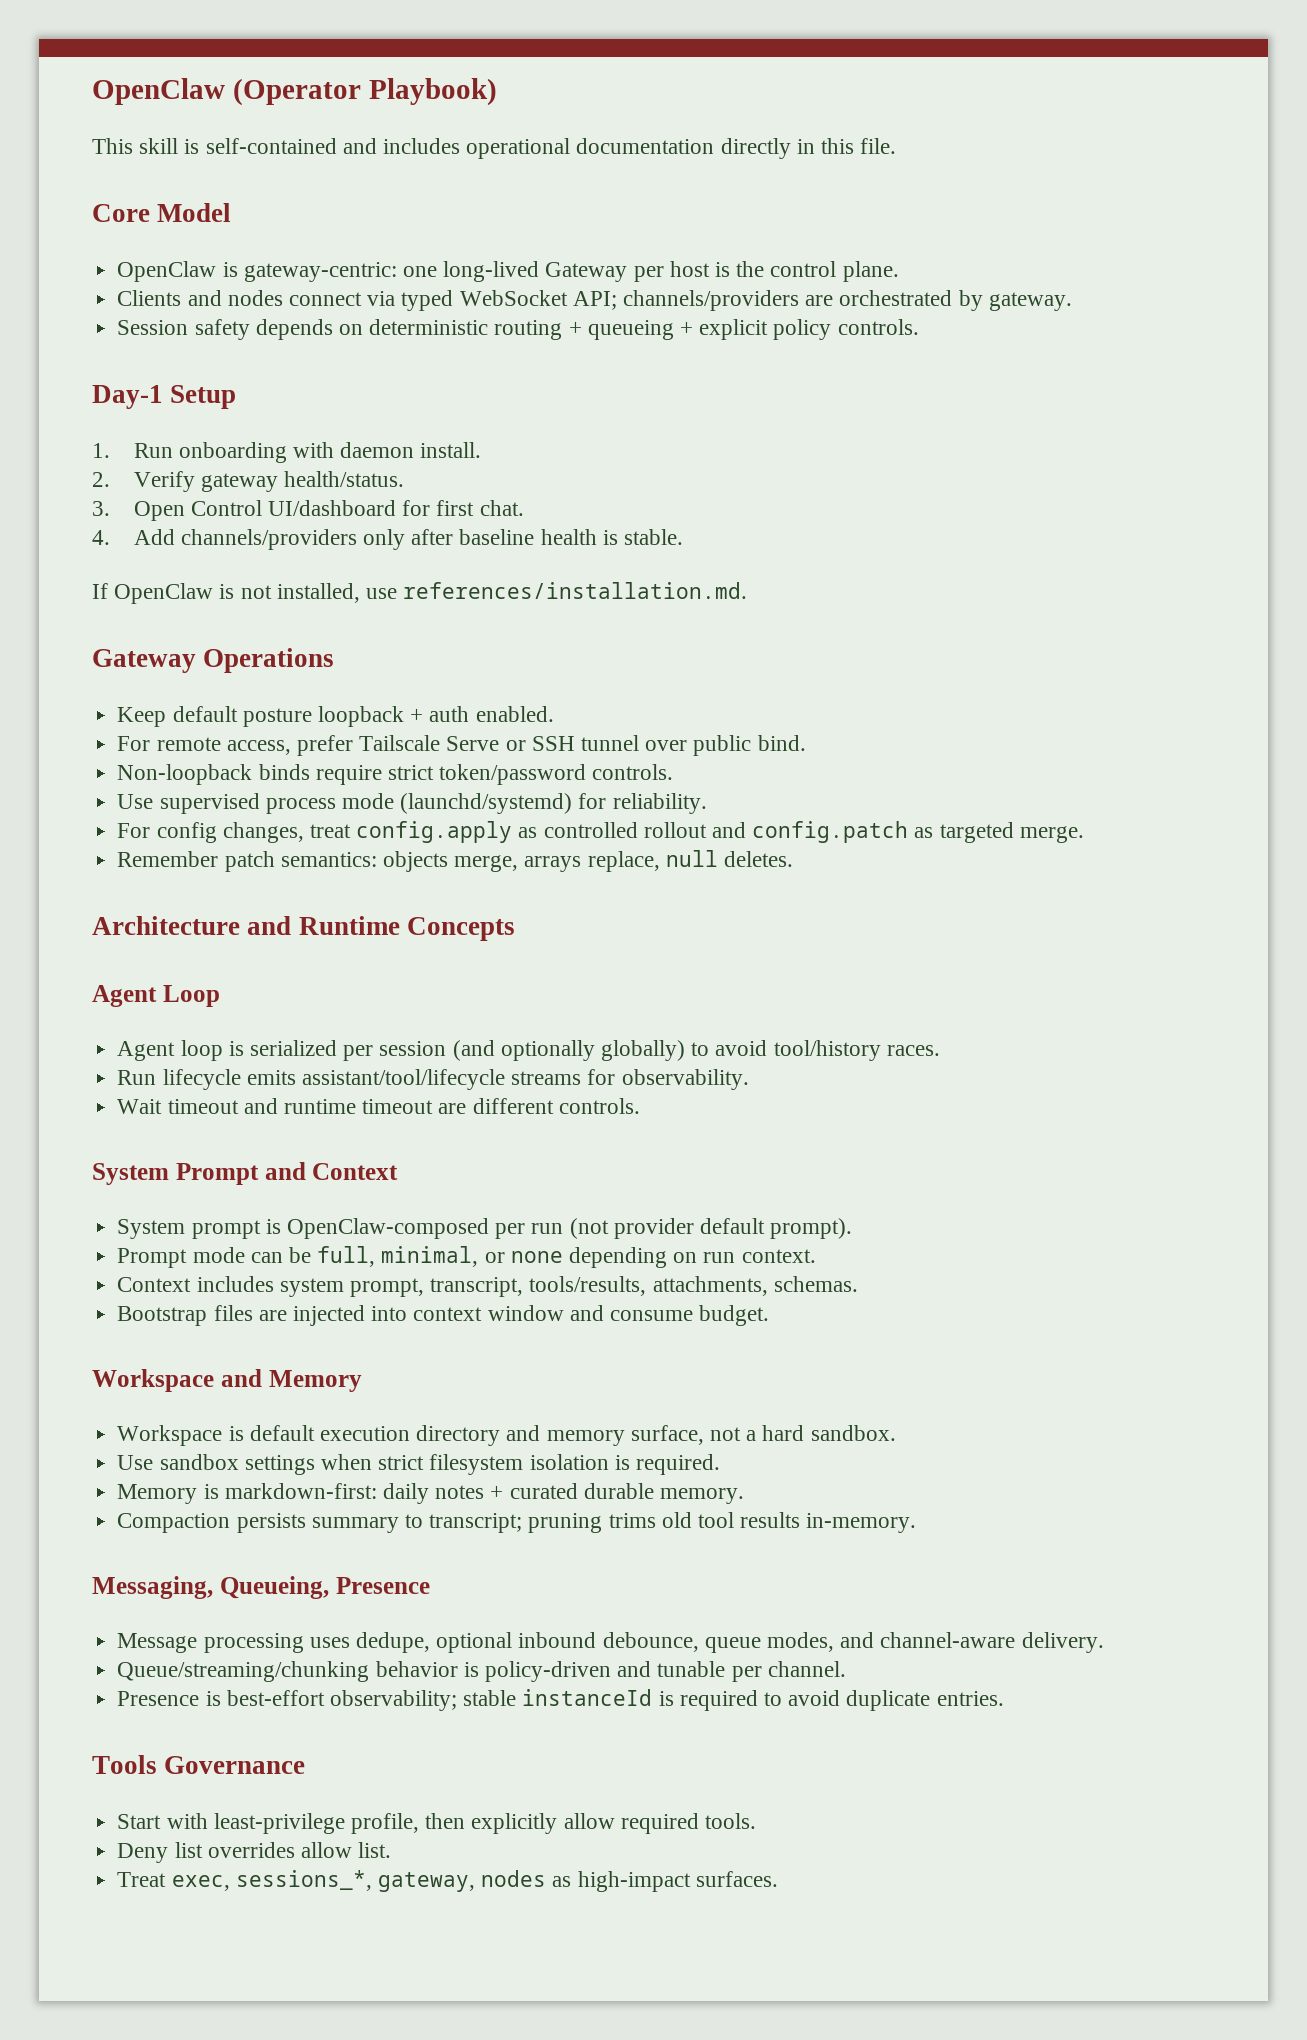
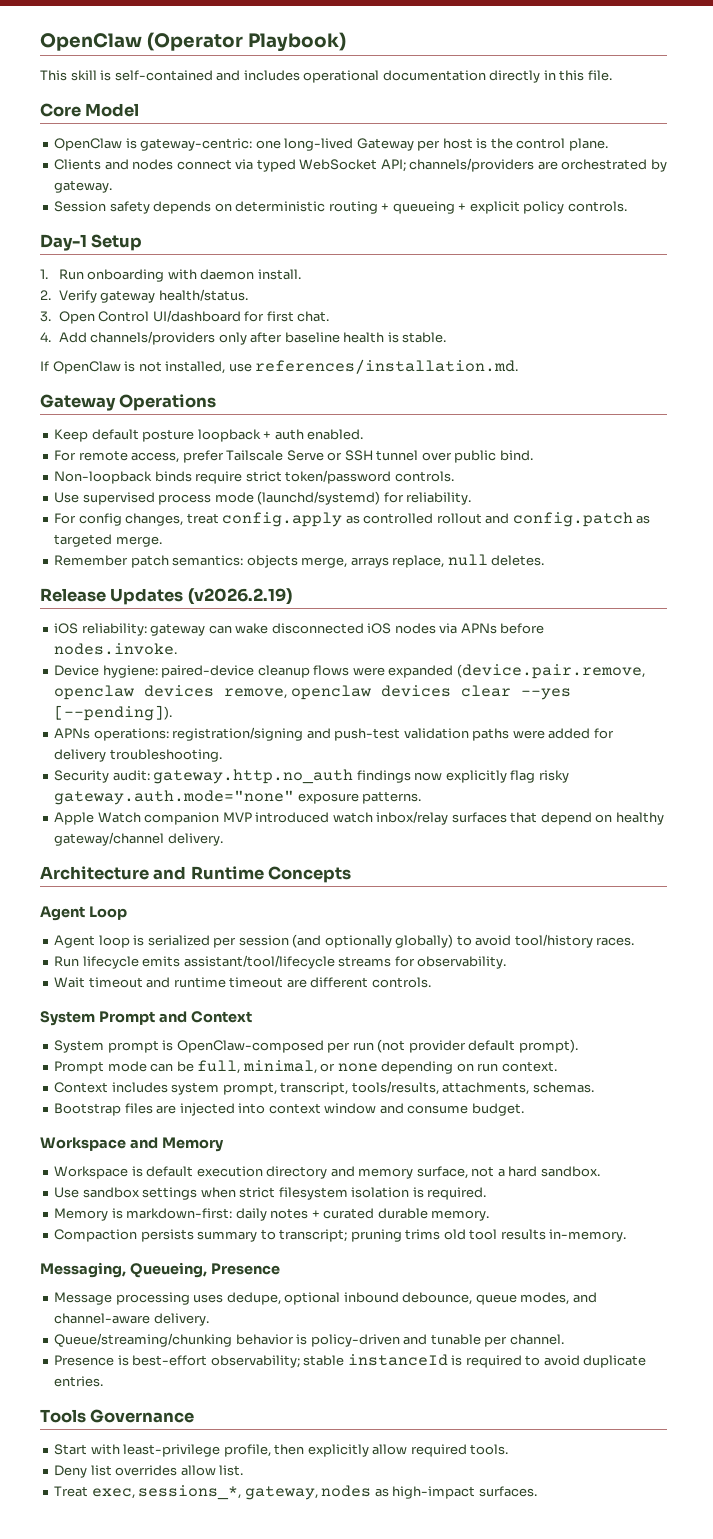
(793, 859) none -> [40,588,292,605] [54,623,545,636] [54,643,178,655] [54,664,645,679] [54,685,571,700] [54,705,173,721] [54,727,614,741] [54,749,222,762] [54,769,569,784] [54,790,422,805] [54,811,664,825] [54,832,223,846] // Release Updates (v2026.2.19) // iOS reliability: gateway can wake disconnected iOS nodes via APNs before nodes.invoke. // Device hygiene: paired-device cleanup flows were expanded (device.pair.remove, openclaw devices remove, openclaw devices clear --yes [--pending]). // APNs operations: registration/signing and push-test validation paths were added for delivery troubleshooting. // Security audit: gateway.http.no_auth findings now explicitly flag risky gateway.auth.mode="none" exposure patterns. // Apple Watch companion MVP introduced watch inbox/relay surfaces that depend on healthy gateway/channel delivery.

